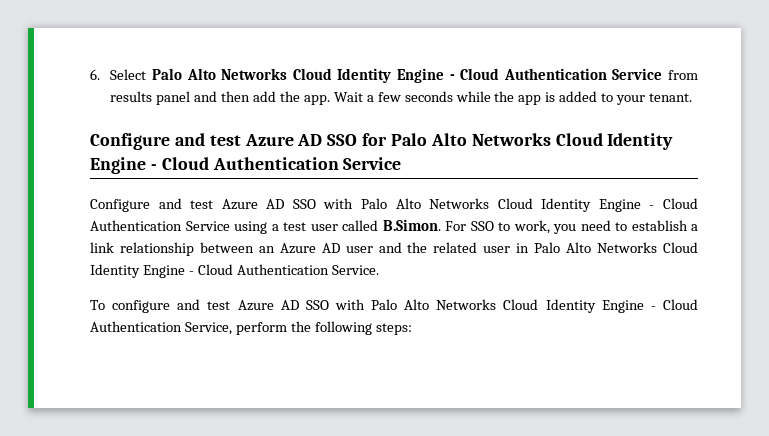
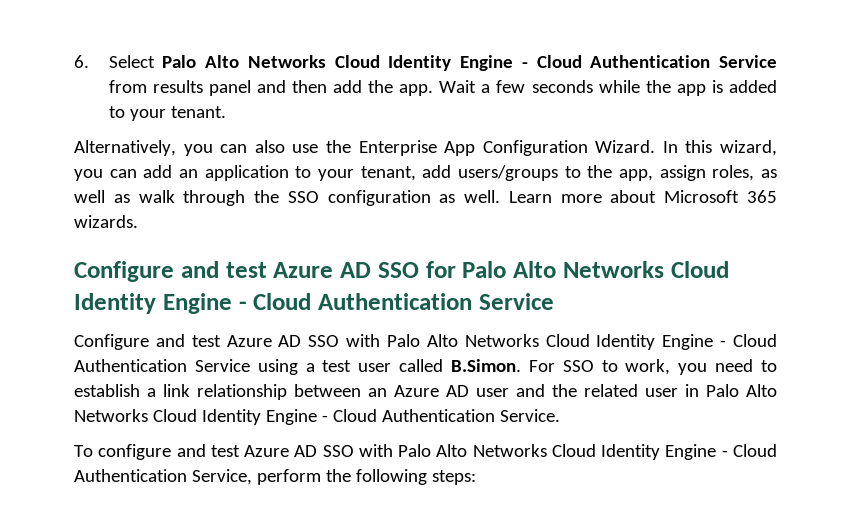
(692, 97) none -> [74,140,777,156] [74,165,777,181] [74,190,777,206] [74,215,138,228] // Alternatively, you can also use the Enterprise App Configuration Wizard. In this wizard, you can add an application to your tenant, add users/groups to the app, assign roles, as well as walk through the SSO configuration as well. Learn more about Microsoft 365 wizards.

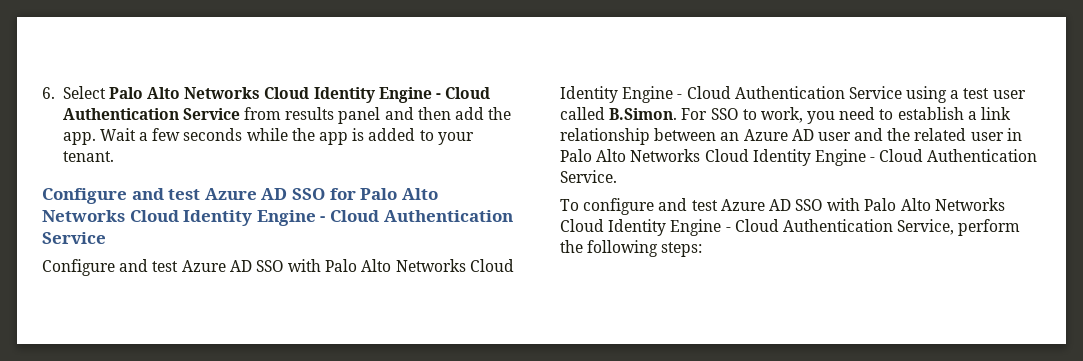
[74,140,777,156] [74,165,777,181] [74,190,777,206] [74,215,138,228] // Alternatively, you can also use the Enterprise App Configuration Wizard. In this wizard, you can add an application to your tenant, add users/groups to the app, assign roles, as well as walk through the SSO configuration as well. Learn more about Microsoft 365 wizards. -> (114, 156) none

